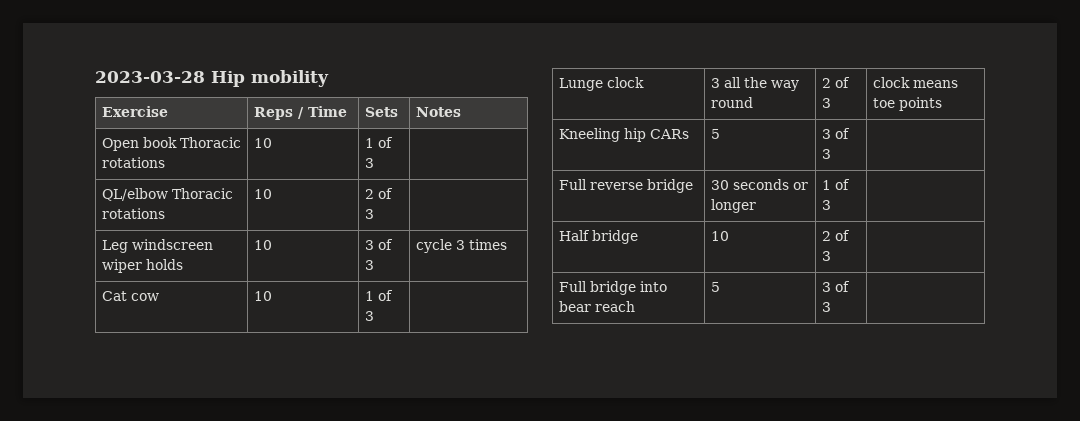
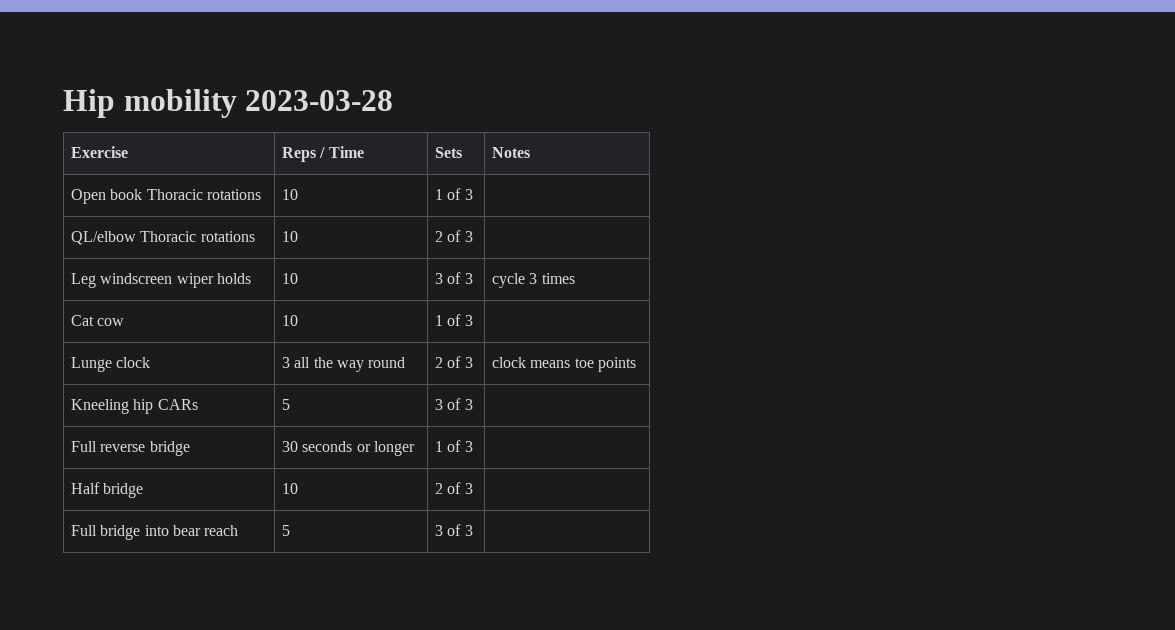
[95,71,205,83] 2023-03-28 -> (63, 103) none
(329, 78) none -> [245,90,394,111] 2023-03-28

